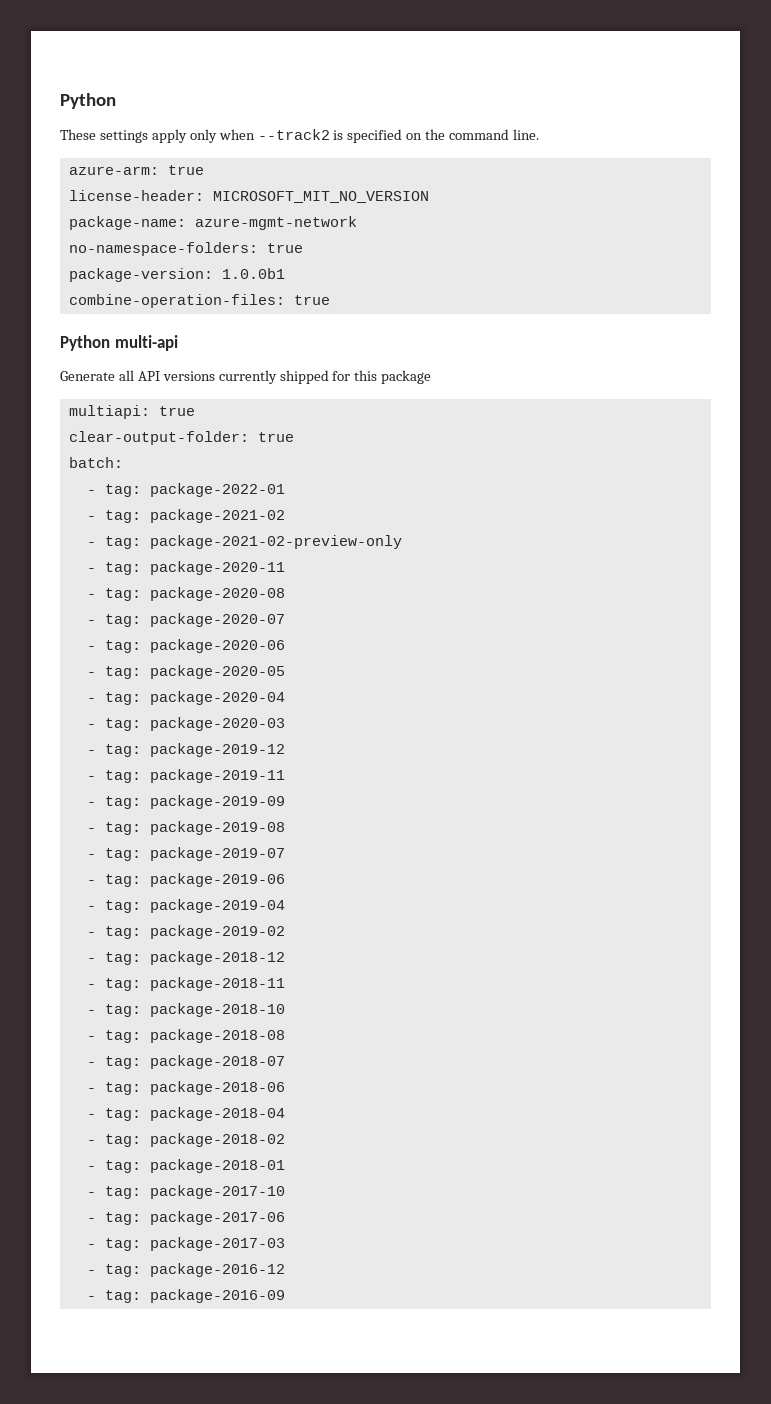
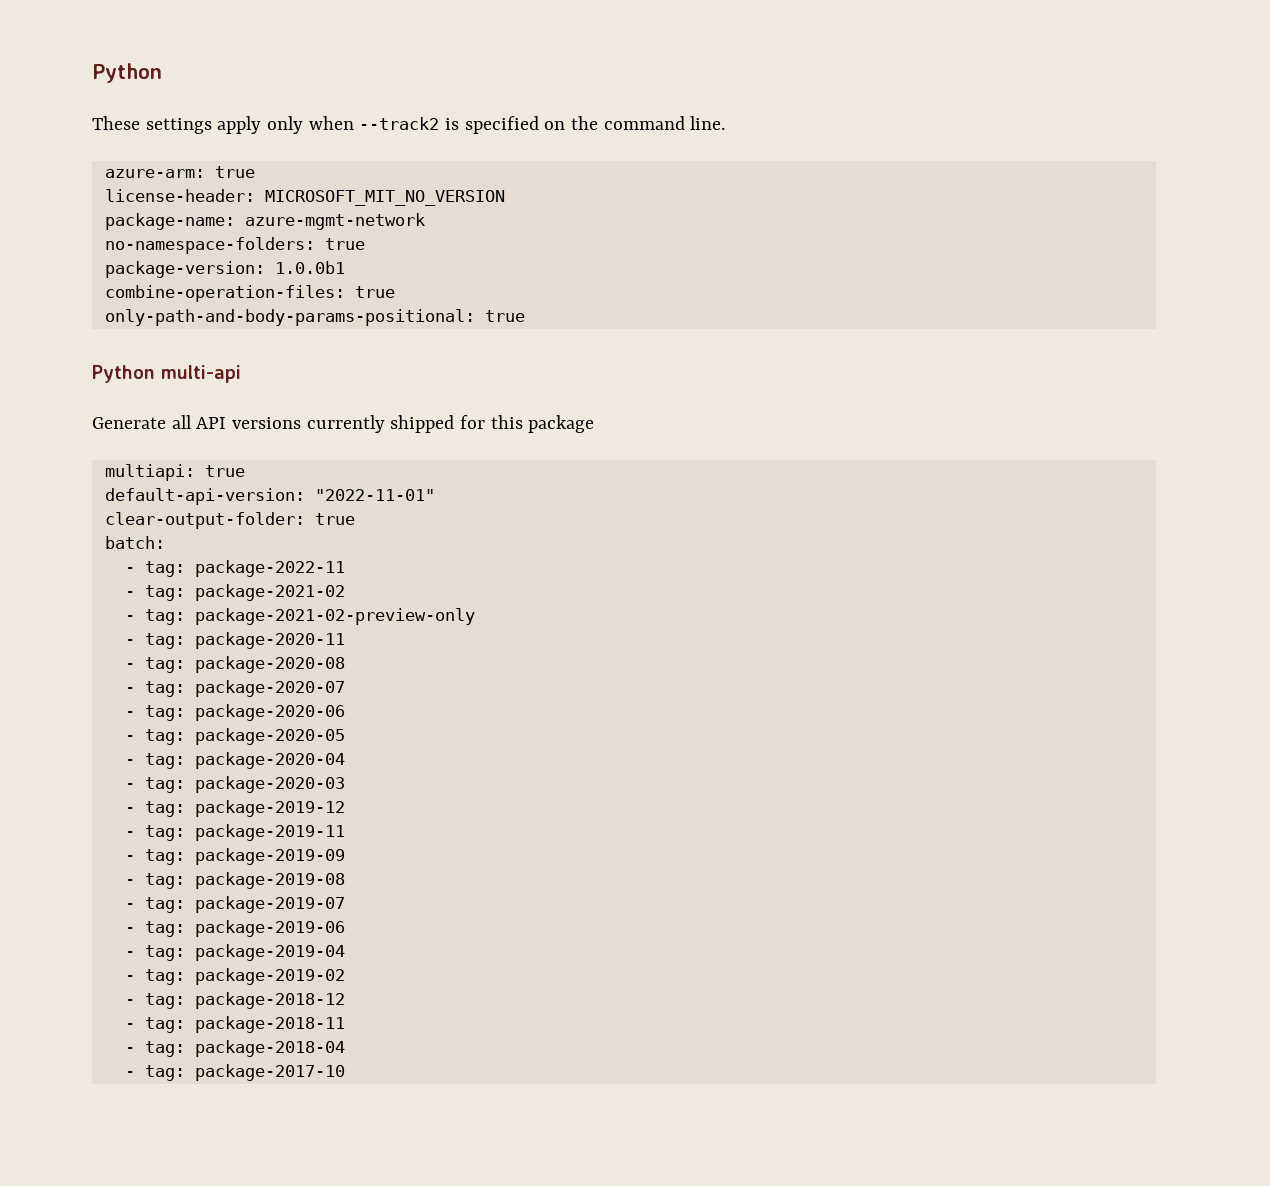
(330, 300) none -> [104,309,525,326] // only-path-and-body-params-positional: true
(195, 411) none -> [104,488,435,505] // default-api-version: "2022-11-01"
[149,483,285,497] package-2022-01 -> [194,560,345,577] package-2022-11
[149,1003,285,1017] [86,1029,285,1043] [86,1055,285,1069] [86,1081,285,1095] [86,1107,285,1121] [86,1133,285,1147] [86,1159,285,1173] [86,1185,285,1199] [86,1211,285,1225] [86,1237,285,1251] [86,1263,285,1277] [86,1289,285,1303] package-2018-10 // - tag: package-2018-08 // - tag: package-2018-07 // - tag: package-2018-06 // - tag: package-2018-04 // - tag: package-2018-02 // - tag: package-2018-01 // - tag: package-2017-10 // - tag: package-2017-06 // - tag: package-2017-03 // - tag: package-2016-12 // - tag: package-2016-09 -> [194,1040,345,1057] [124,1064,345,1081] package-2018-04 // - tag: package-2017-10

